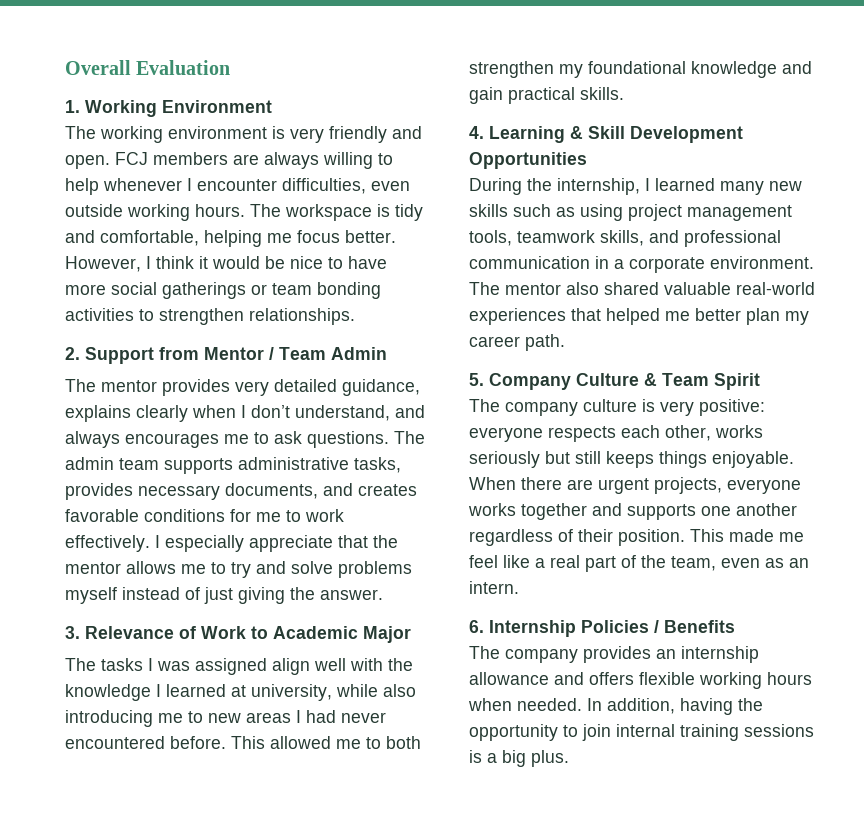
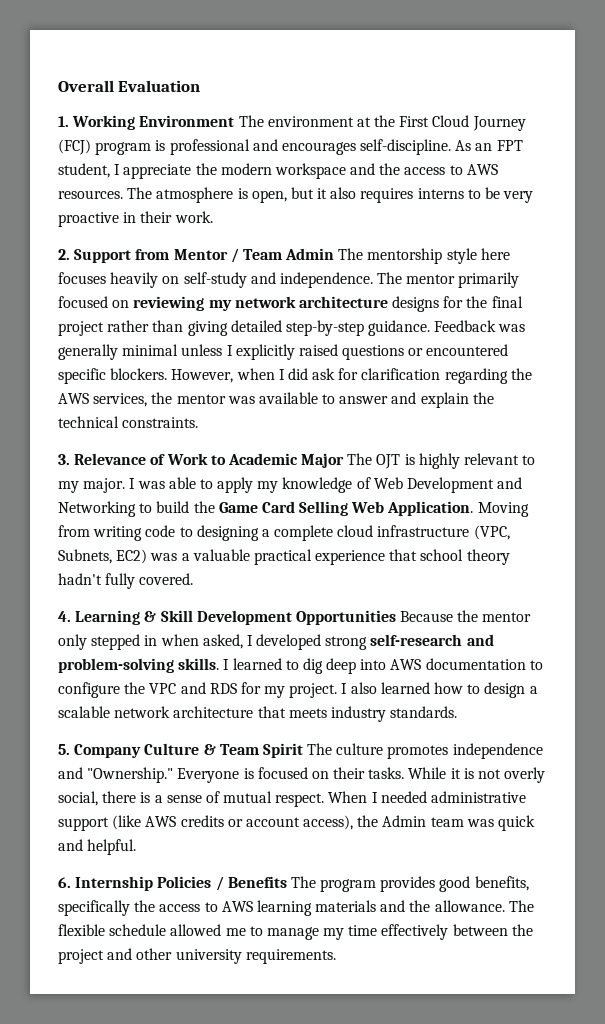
[65,126,422,143] [65,152,393,169] [65,178,410,195] [65,204,423,221] [65,230,396,247] [65,256,387,272] [65,282,381,299] [65,308,355,325] // The working environment is very friendly and open. FCJ members are always willing to help whenever I encounter difficulties, even outside working hours. The workspace is tidy and comfortable, helping me focus better. However, I think it would be nice to have more social gatherings or team bonding activities to strengthen relationships. -> [238,115,526,131] [58,139,523,155] [58,163,498,179] [58,187,534,203] [58,211,213,227] The environment at the First Cloud Journey (FCJ) program is professional and encourages self-discipline. As an FPT student, I appreciate the modern workspace and the access to AWS resources. The atmosphere is open, but it also requires interns to be very proactive in their work.
[65,379,420,396] [65,405,425,422] [65,431,425,448] [65,457,401,474] [65,483,417,500] [65,509,344,522] [65,535,398,552] [65,561,412,578] [65,587,383,604] // The mentor provides very detailed guidance, explains clearly when I don’t understand, and always encourages me to ask questions. The admin team supports administrative tasks, provides necessary documents, and creates favorable conditions for me to work effectively. I especially appreciate that the mentor allows me to try and solve problems myself instead of just giving the answer. -> [338,248,510,264] [58,272,520,288] [58,296,523,312] [58,320,526,336] [58,344,509,360] [58,368,532,384] [58,392,494,408] [58,416,199,428] The mentorship style here focuses heavily on self-study and independence. The mentor primarily focused on reviewing my network architecture designs for the final project rather than giving detailed step-by-step guidance. Feedback was generally minimal unless I explicitly raised questions or encountered specific blockers. However, when I did ask for clarification regarding the AWS services, the mentor was available to answer and explain the technical constraints.
[65,658,413,675] [65,684,416,701] [65,710,386,727] [65,736,421,749] [469,61,812,78] [469,87,624,104] // The tasks I was assigned align well with the knowledge I learned at university, while also introducing me to new areas I had never encountered before. This allowed me to both strengthen my foundational knowledge and gain practical skills. -> [347,453,536,469] [58,477,523,493] [58,501,529,517] [58,525,510,541] [58,549,510,565] [58,573,194,589] The OJT is highly relevant to my major. I was able to apply my knowledge of Web Development and Networking to build the Game Card Selling Web Application. Moving from writing code to designing a complete cloud infrastructure (VPC, Subnets, EC2) was a valuable practical experience that school theory hadn't fully covered.
[469,178,802,195] [469,204,792,221] [469,230,781,247] [469,256,814,273] [469,282,815,295] [469,308,809,325] [469,334,565,351] // During the internship, I learned many new skills such as using project management tools, teamwork skills, and professional communication in a corporate environment. The mentor also shared valuable real-world experiences that helped me better plan my career path. -> [400,610,532,622] [58,634,494,650] [58,658,543,674] [58,682,538,698] [58,706,458,722] Because the mentor only stepped in when asked, I developed strong self-research and problem-solving skills. I learned to dig deep into AWS documentation to configure the VPC and RDS for my project. I also learned how to design a scalable network architecture that meets industry standards.
[469,399,765,416] [469,425,763,442] [469,451,794,468] [469,477,801,494] [468,503,797,520] [469,529,804,546] [469,555,809,572] [469,581,519,594] // The company culture is very positive: everyone respects each other, works seriously but still keeps things enjoyable. When there are urgent projects, everyone works together and supports one another regardless of their position. This made me feel like a real part of the team, even as an intern. -> [307,743,543,759] [58,767,546,783] [58,791,527,807] [58,815,536,831] [58,839,137,855] The culture promotes independence and "Ownership." Everyone is focused on their tasks. While it is not overly social, there is a sense of mutual respect. When I needed administrative support (like AWS credits or account access), the Admin team was quick and helpful.
[469,646,759,663] [469,672,812,689] [468,698,763,715] [469,724,814,741] [469,750,569,767] // The company provides an internship allowance and offers flexible working hours when needed. In addition, having the opportunity to join internal training sessions is a big plus. -> [290,876,529,892] [58,900,534,916] [58,924,533,940] [58,948,336,964] The program provides good benefits, specifically the access to AWS learning materials and the allowance. The flexible schedule allowed me to manage my time effectively between the project and other university requirements.

